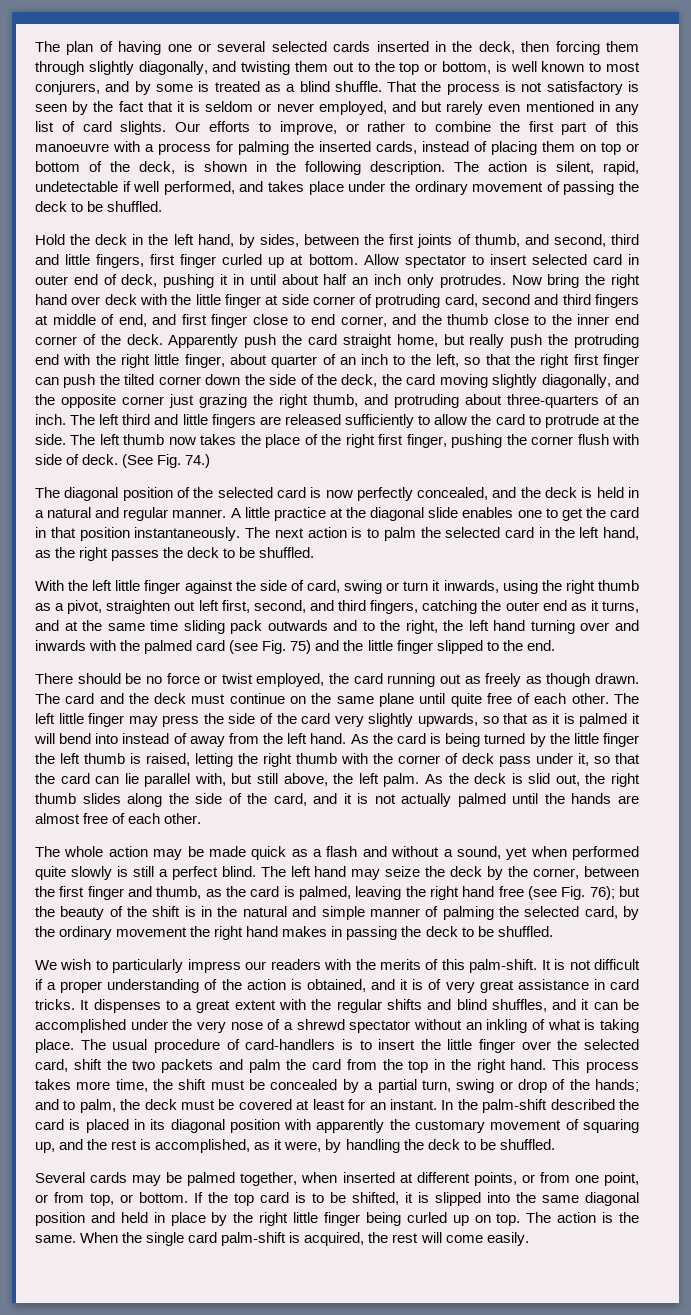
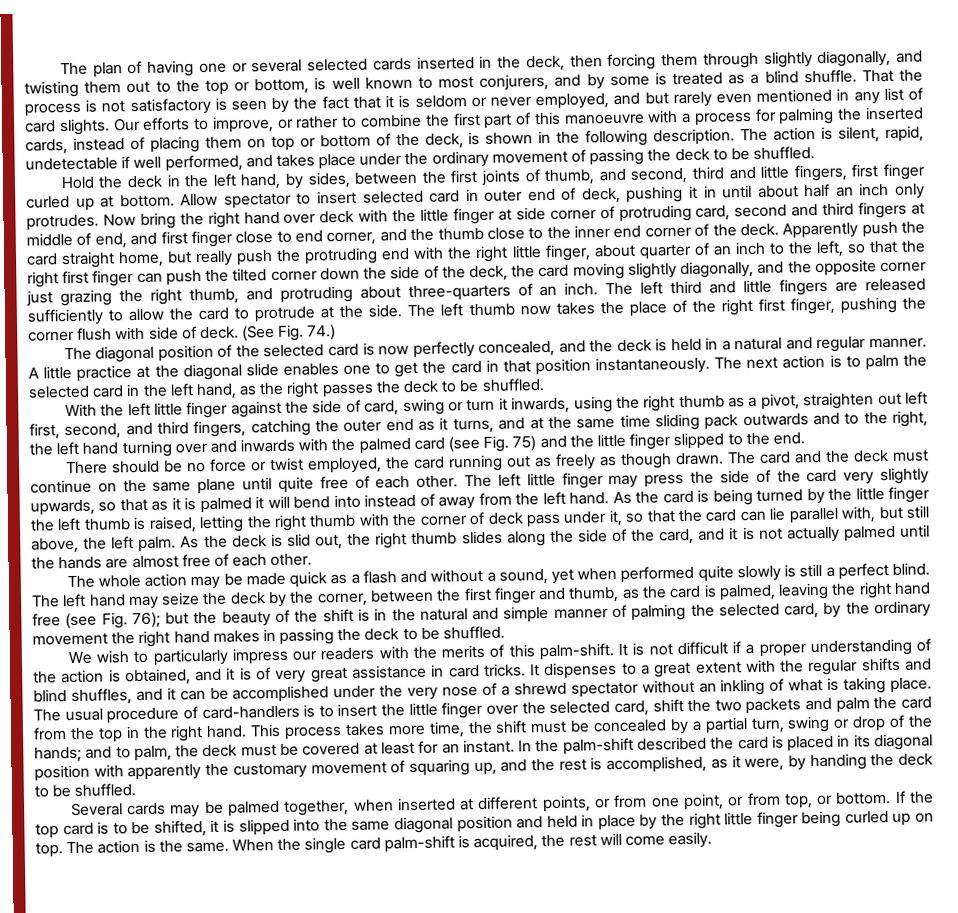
[345,1139,400,1153] handling -> [809,753,867,771] handing

